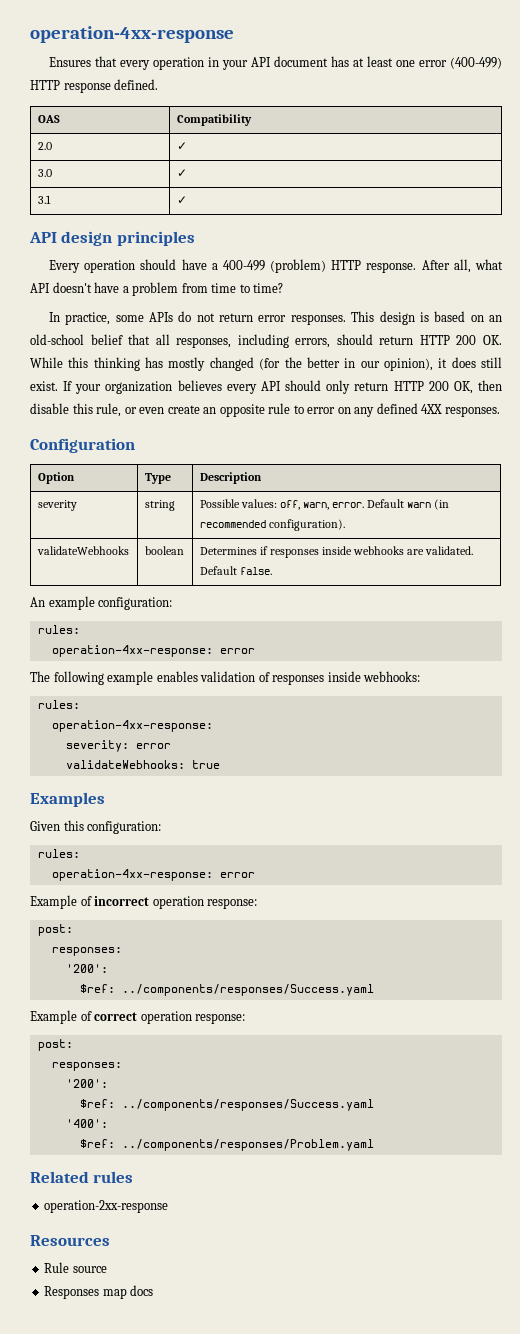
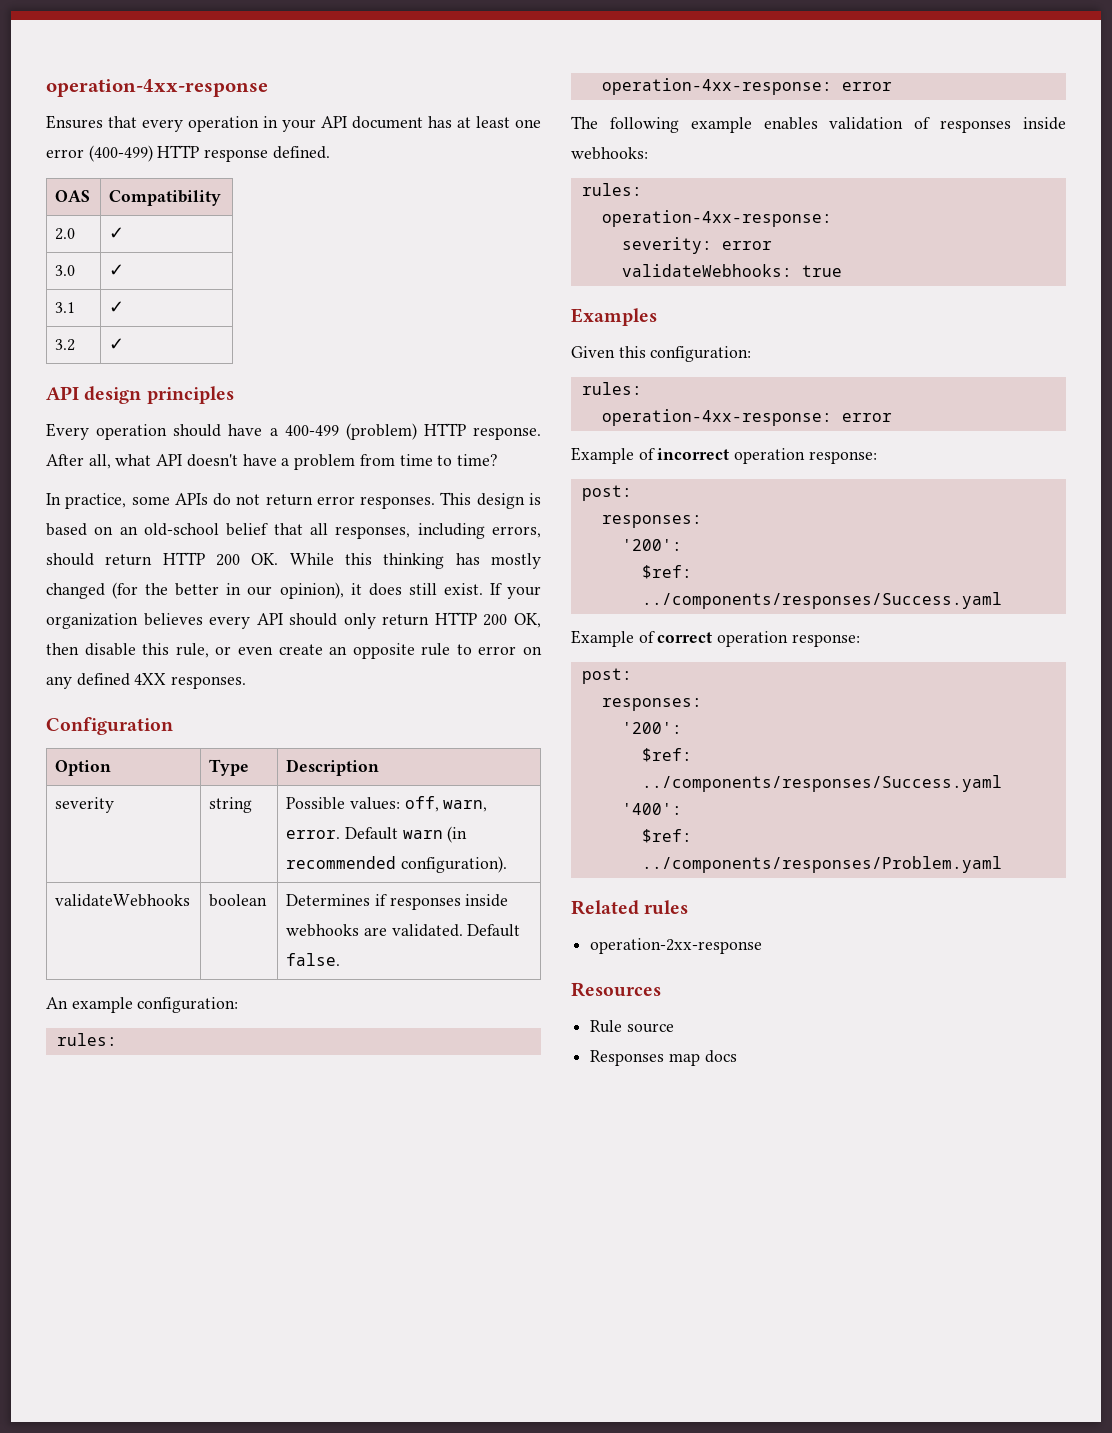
(187, 200) none -> [55,339,76,351] [109,338,125,350] // 3.2 | ✓

